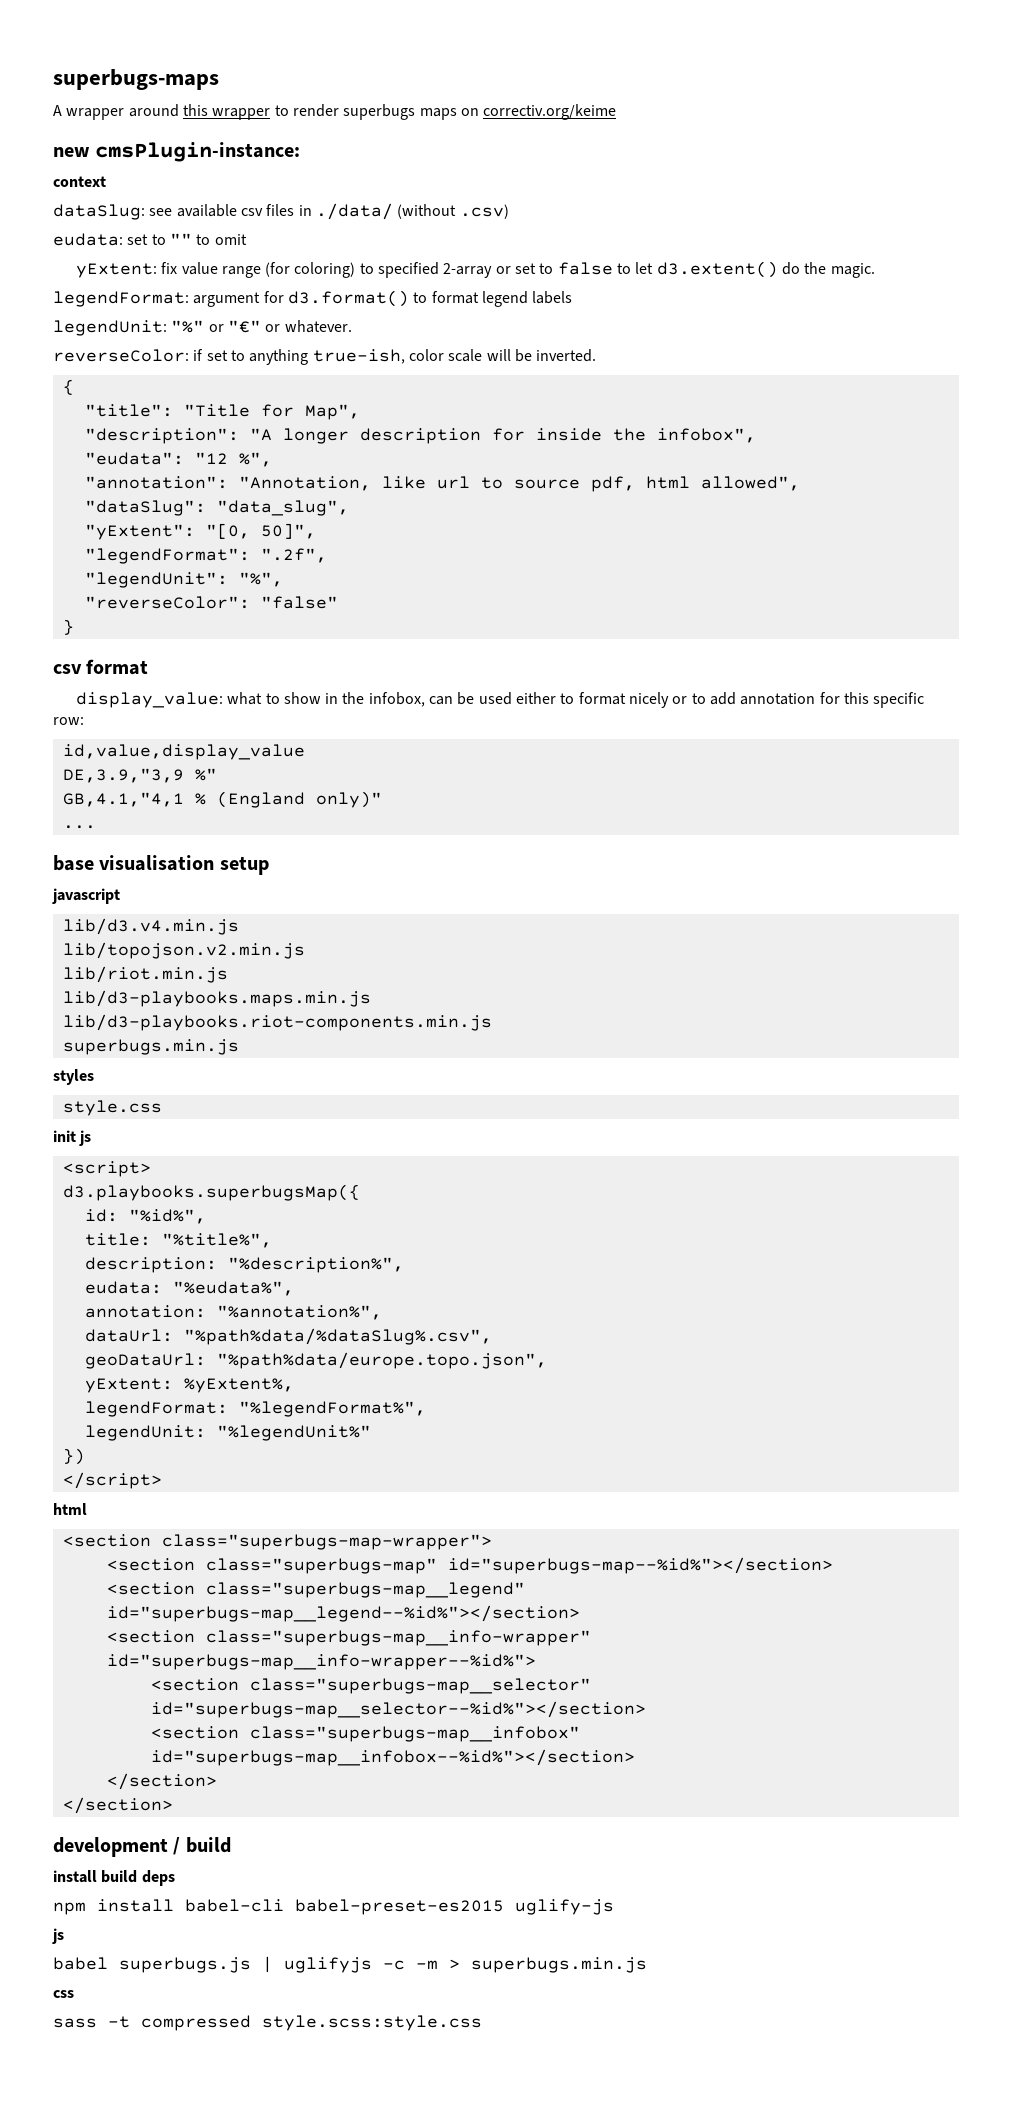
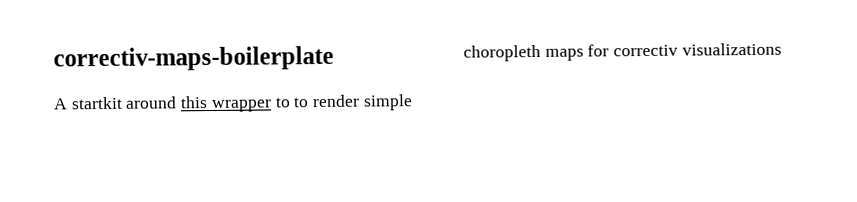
[53,69,219,90] superbugs-maps -> [53,45,334,72] correctiv-maps-boilerplate
[66,108,125,120] wrapper -> [70,96,123,110] startkit
[292,104,617,120] [53,142,301,162] [53,176,106,187] [53,203,509,220] [53,233,247,246] [75,261,875,278] [53,290,573,307] [53,320,352,336] [53,349,597,365] [62,379,74,395] [84,404,360,420] [84,428,756,444] [84,452,272,467] [84,476,800,492] [84,500,349,516] [84,523,316,540] [84,548,327,564] [84,572,283,588] [84,596,338,609] [62,619,74,635] [53,659,149,675] [75,692,925,708] [53,717,84,725] [62,744,305,760] [62,768,217,783] [62,791,382,808] [62,825,96,829] [53,855,269,875] [52,888,120,904] [62,918,239,935] [62,942,305,959] [62,966,228,983] [62,990,371,1007] [62,1014,492,1031] [62,1039,239,1055] [53,1069,94,1085] [62,1100,162,1116] [53,1130,92,1146] [62,1161,151,1177] [62,1184,360,1201] [84,1209,206,1224] [84,1233,272,1248] [84,1257,404,1273] [84,1281,294,1296] [84,1305,382,1320] [84,1328,492,1345] [84,1352,547,1369] [84,1378,294,1393] [84,1401,426,1417] [84,1425,371,1441] [62,1448,85,1465] [62,1472,162,1489] [53,1503,87,1515] [62,1534,492,1550] [106,1557,833,1574] [106,1582,525,1598] [106,1605,580,1622] [106,1630,591,1646] [106,1654,536,1670] [150,1678,591,1694] [150,1701,646,1718] [150,1726,580,1742] [150,1749,635,1766] [106,1773,217,1790] [62,1797,173,1814] [53,1837,231,1857] [53,1870,175,1886] [53,1899,614,1915] [52,1928,64,1944] [53,1956,647,1973] [53,1990,74,1998] [53,2015,482,2031] render superbugs maps on correctiv.org/keime // new cmsPlugin-instance: // context // dataSlug: see available csv files in ./data/ (without .csv) // eudata: set to "" to omit // yExtent: fix value range (for coloring) to specified 2-array or set to false to let d3.extent() do the magic. // legendFormat: argument for d3.format() to format legend labels // legendUnit: "%" or "€" or whatever. // reverseColor: if set to anything true-ish, color scale will be inverted. // { // "title": "Title for Map", // "description": "A longer description for inside the infobox", // "eudata": "12 %", // "annotation": "Annotation, like url to source pdf, html allowed", // "dataSlug": "data_slug", // "yExtent": "[0, 50]", // "legendFormat": ".2f", // "legendUnit": "%", // "reverseColor": "false" // } // csv format // display_value: what to show in the infobox, can be used either to format nicely or to add annotation for this specific row: // id,value,display_value // DE,3.9,"3,9 %" // GB,4.1,"4,1 % (England only)" // ... // base visualisation setup // javascript // lib/d3.v4.min.js // lib/topojson.v2.min.js // lib/riot.min.js // lib/d3-playbooks.maps.min.js // lib/d3-playbooks.riot-components.min.js // superbugs.min.js // styles // style.css // init js // <script> // d3.playbooks.superbugsMap({ // id: "%id%", // title: "%title%", // description: "%description%", // eudata: "%eudata%", // annotation: "%annotation%", // dataUrl: "%path%data/%dataSlug%.csv", // geoDataUrl: "%path%data/europe.topo.json", // yExtent: %yExtent%, // legendFormat: "%legendFormat%", // legendUnit: "%legendUnit%" // }) // </script> // html // <section class="superbugs-map-wrapper"> // <section class="superbugs-map" id="superbugs-map--%id%"></section> // <section class="superbugs-map__legend" id="superbugs-map__legend--%id%"></section> // <section class="superbugs-map__info-wrapper" id="superbugs-map__info-wrapper--%id%"> // <section class="superbugs-map__selector" id="superbugs-map__selector--%id%"></section> // <section class="superbugs-map__infobox" id="superbugs-map__infobox--%id%"></section> // </section> // </section> // development / build // install build deps // npm install babel-cli babel-preset-es2015 uglify-js // js // babel superbugs.js | uglifyjs -c -m > superbugs.min.js // css // sass -t compressed style.scss:style.css -> [293,94,413,111] [463,42,782,62] to render simple choropleth maps for correctiv visualizations

